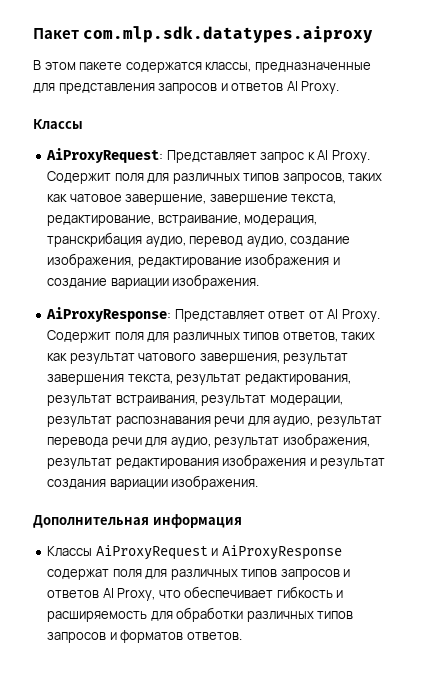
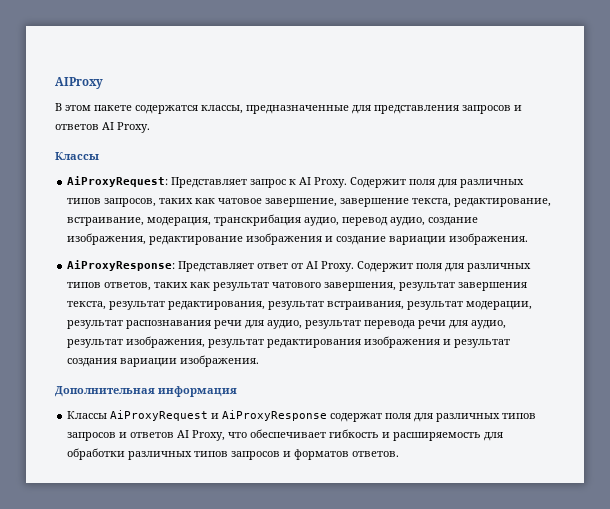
[33,26,374,43] Пакет com.mlp.sdk.datatypes.aiproxy -> [55,77,103,89] AIProxy

